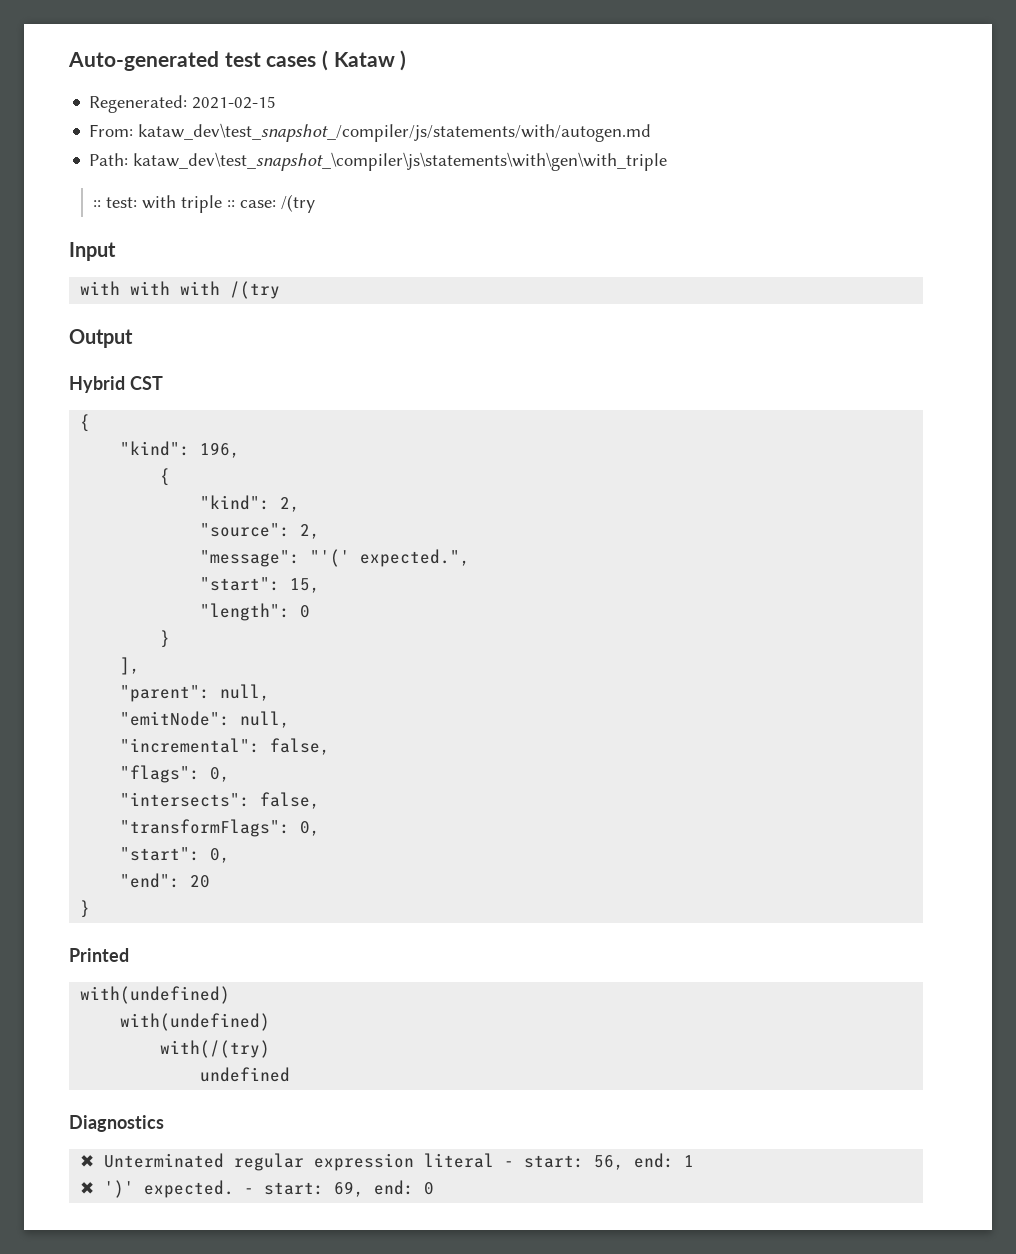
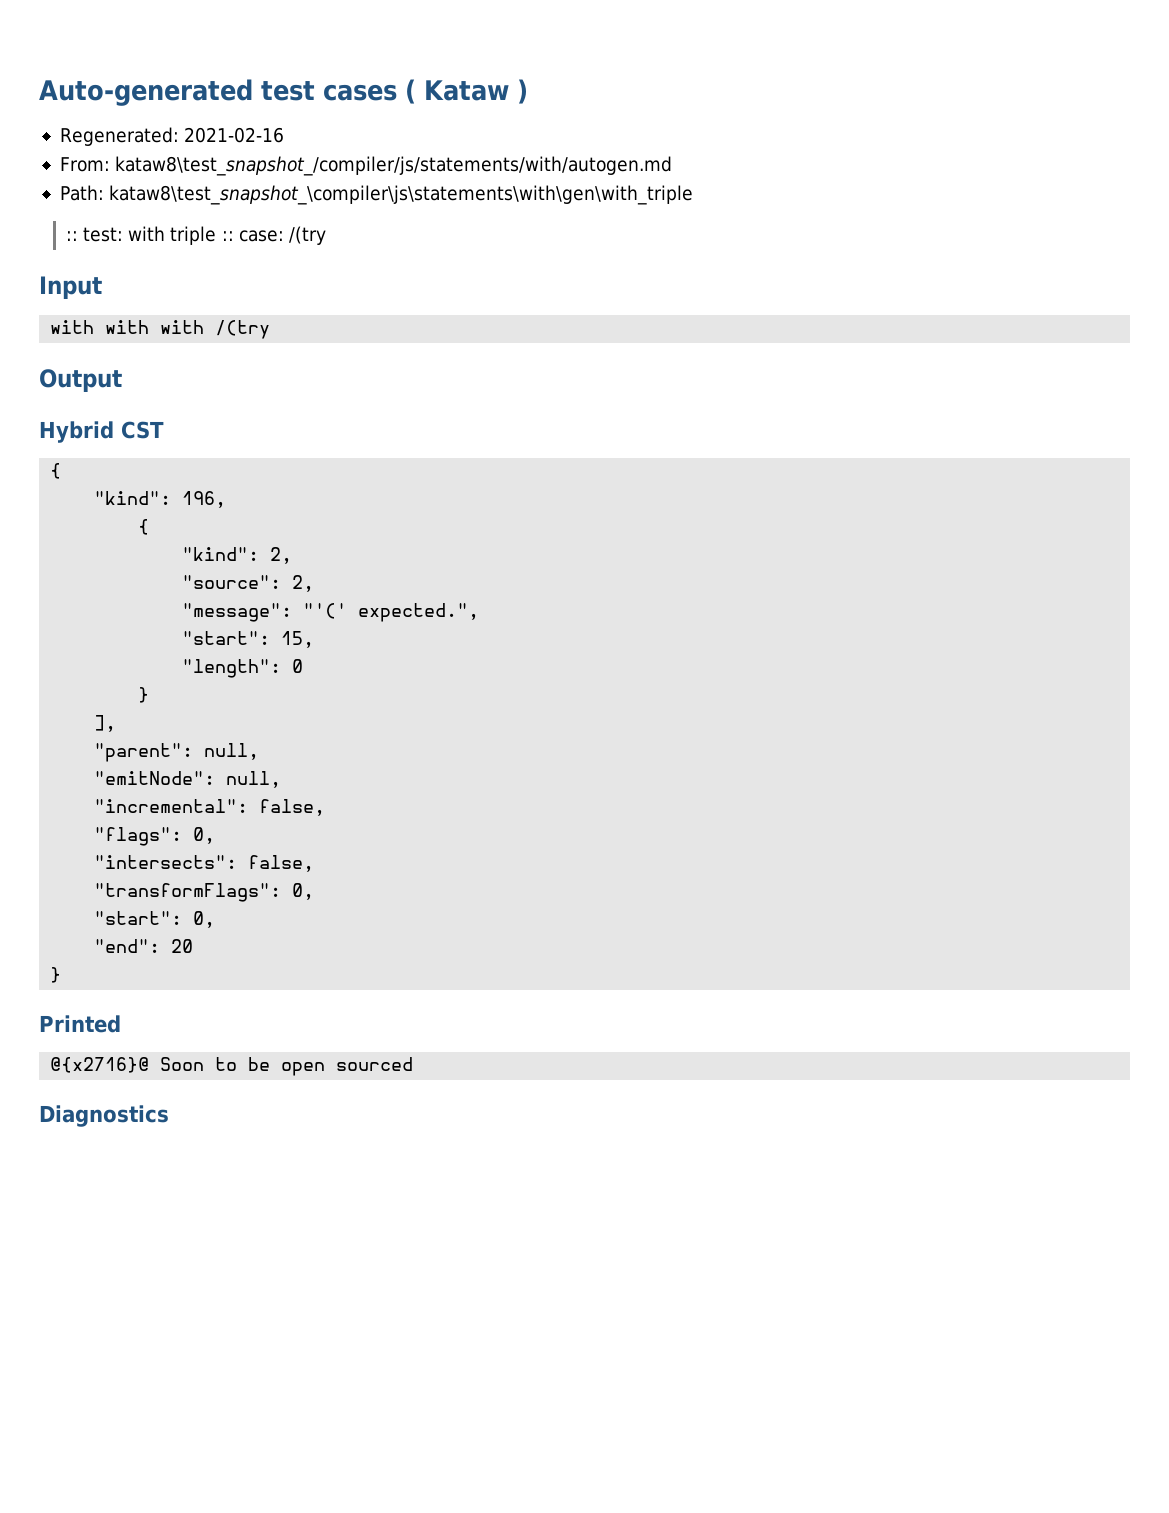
[192,96,277,109] 2021-02-15 -> [184,127,285,143] 2021-02-16
[138,123,652,142] kataw_dev\test_snapshot_/compiler/js/statements/with/autogen.md -> [115,156,673,176] kataw8\test_snapshot_/compiler/js/statements/with/autogen.md
[133,152,668,171] kataw_dev\test_snapshot_\compiler\js\statements\with\gen\with_triple -> [109,185,694,205] kataw8\test_snapshot_\compiler\js\statements\with\gen\with_triple
[80,986,231,1004] [120,1013,271,1031] [160,1040,271,1058] [200,1067,291,1082] [69,1115,164,1132] [80,1153,695,1171] [80,1180,435,1198] with(undefined) // with(undefined) // with(/(try) // undefined // Diagnostics // ✖ Unterminated regular expression literal - start: 56, end: 1 // ✖ ')' expected. - start: 69, end: 0 -> [50,1057,414,1076] [39,1105,169,1127] @{x2716}@ Soon to be open sourced // Diagnostics

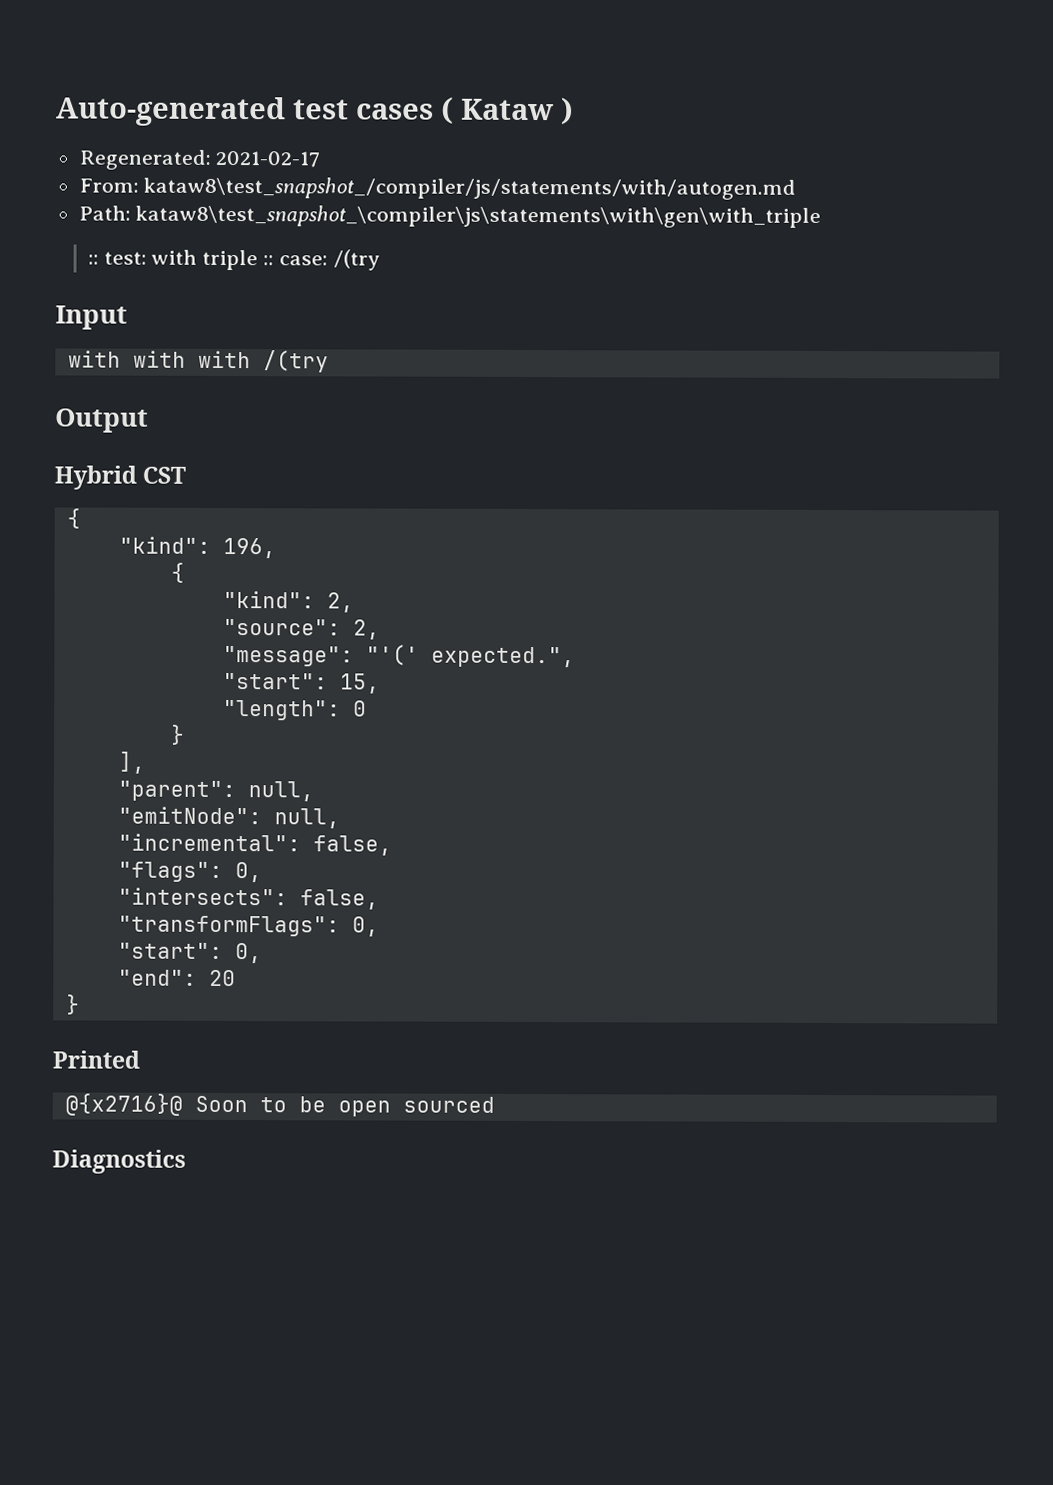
[184,127,285,143] 2021-02-16 -> [215,150,321,168] 2021-02-17

